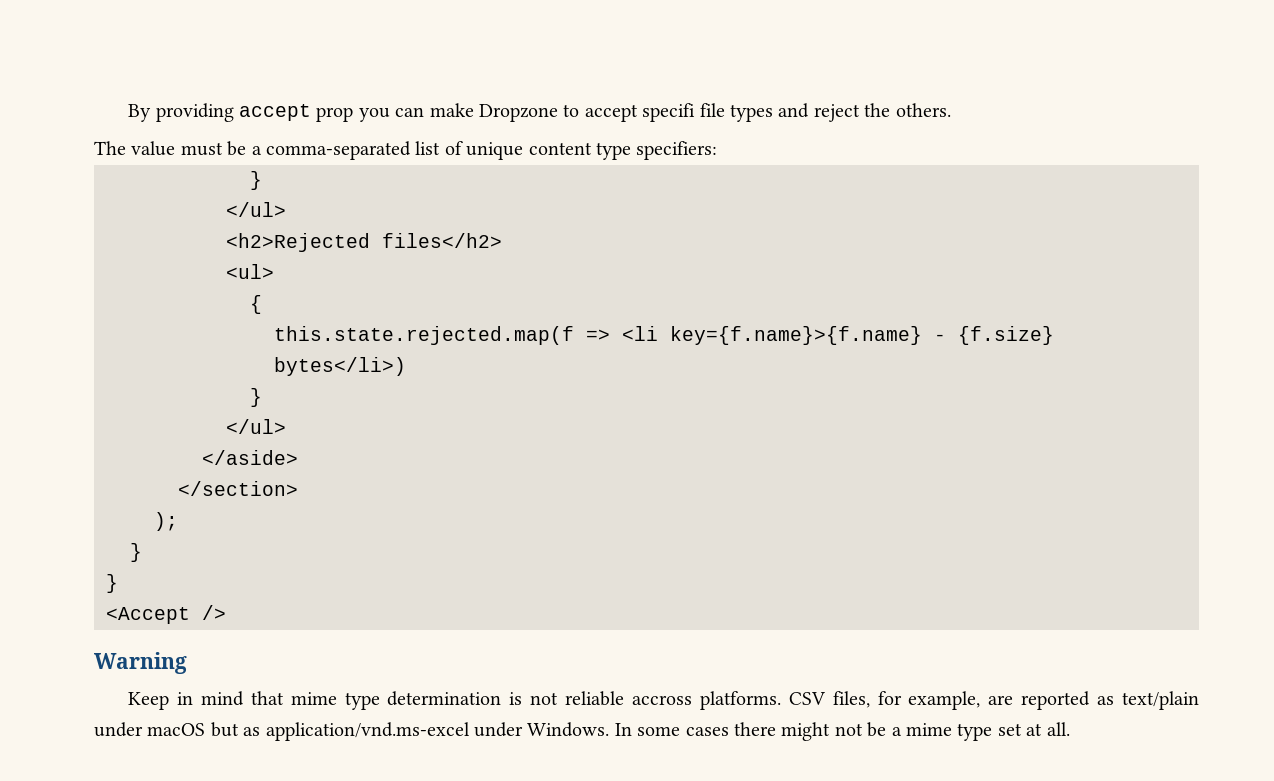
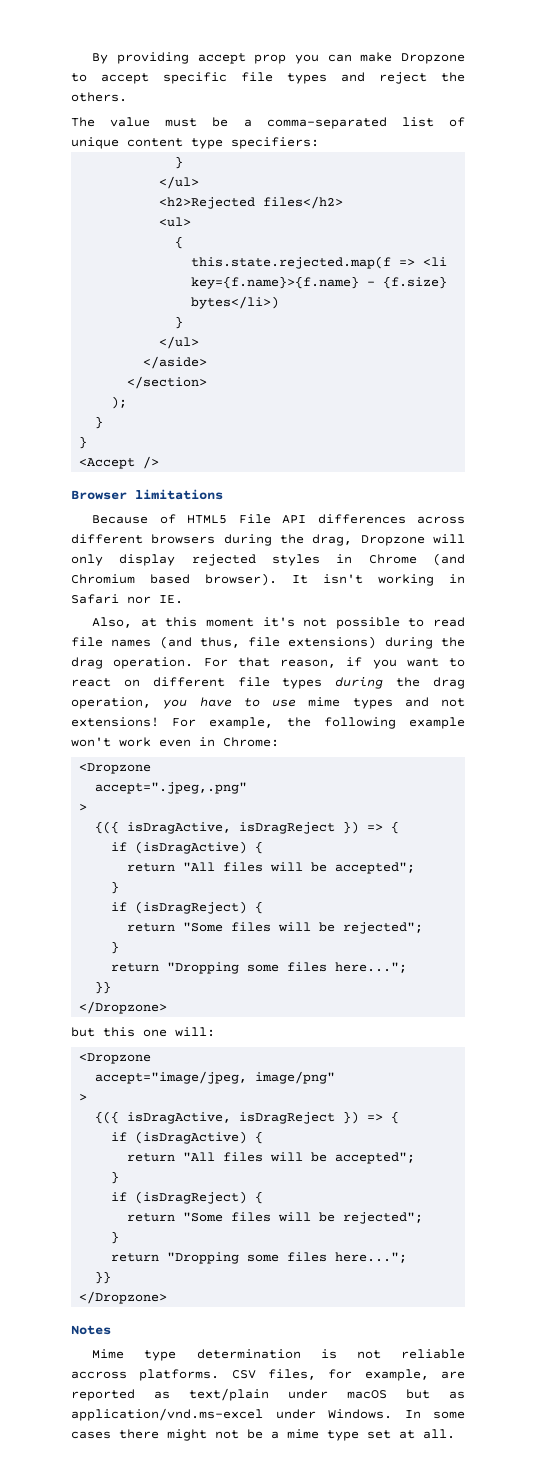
[642,103,696,122] specifi -> [163,72,227,84] specific
[94,652,187,674] [128,691,337,710] Warning // Keep in mind that mime -> [71,489,223,500] [92,514,466,524] [71,534,465,546] [71,553,465,566] [71,573,465,586] [71,594,183,604] [92,617,466,629] [71,636,465,649] [71,657,465,669] [71,677,465,689] [71,697,465,709] [71,717,465,729] [71,737,279,747] [79,763,152,774] [95,782,248,794] [79,804,88,811] [95,821,400,834] [111,841,264,854] [127,862,416,874] [111,881,120,894] [111,901,264,914] [127,922,424,934] [111,941,120,954] [111,962,408,974] [95,981,112,994] [79,1001,168,1014] [71,1027,215,1037] [79,1053,152,1064] [95,1071,336,1084] [79,1094,88,1101] [95,1111,400,1124] [111,1131,264,1144] [127,1152,416,1164] [111,1171,120,1184] [111,1191,264,1204] [127,1212,424,1224] [111,1231,120,1244] [111,1252,408,1264] [95,1271,112,1284] [79,1291,168,1304] [71,1325,111,1335] [92,1349,125,1359] Browser limitations // Because of HTML5 File API differences across different browsers during the drag, Dropzone will only display rejected styles in Chrome (and Chromium based browser). It isn't working in Safari nor IE. // Also, at this moment it's not possible to read file names (and thus, file extensions) during the drag operation. For that reason, if you want to react on different file types during the drag operation, you have to use mime types and not extensions! For example, the following example won't work even in Chrome: // <Dropzone // accept=".jpeg,.png" // > // {({ isDragActive, isDragReject }) => { // if (isDragActive) { // return "All files will be accepted"; // } // if (isDragReject) { // return "Some files will be rejected"; // } // return "Dropping some files here..."; // }} // </Dropzone> // but this one will: // <Dropzone // accept="image/jpeg, image/png" // > // {({ isDragActive, isDragReject }) => { // if (isDragActive) { // return "All files will be accepted"; // } // if (isDragReject) { // return "Some files will be rejected"; // } // return "Dropping some files here..."; // }} // </Dropzone> // Notes // Mime

